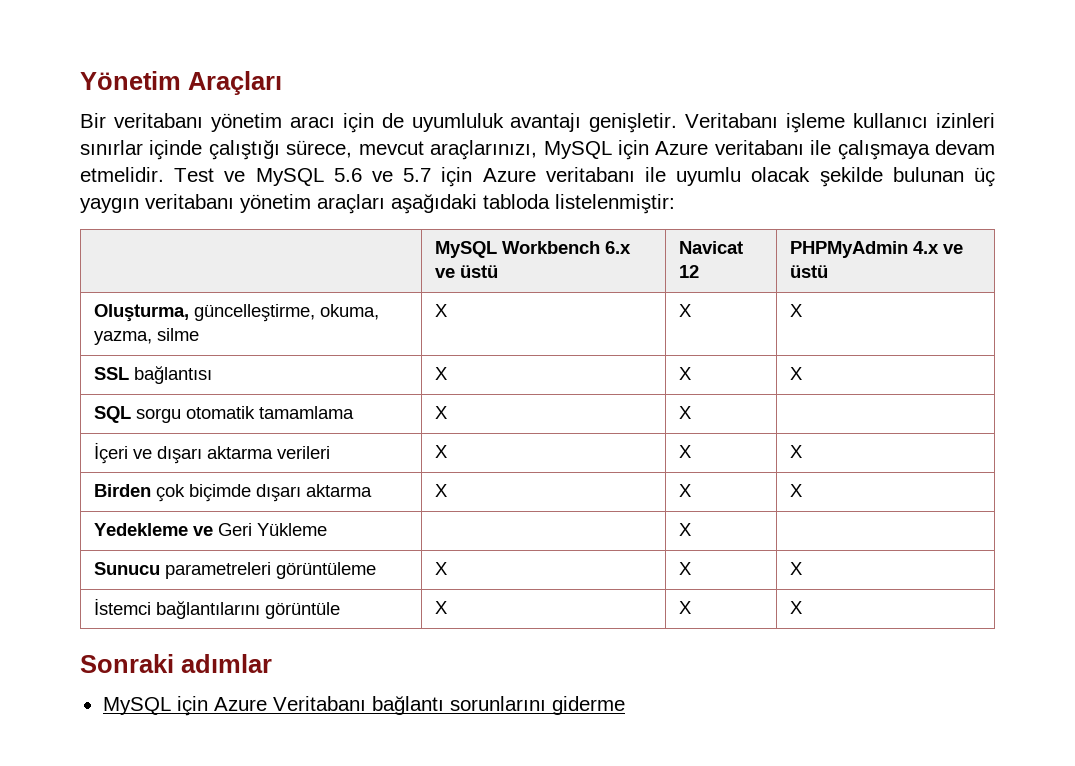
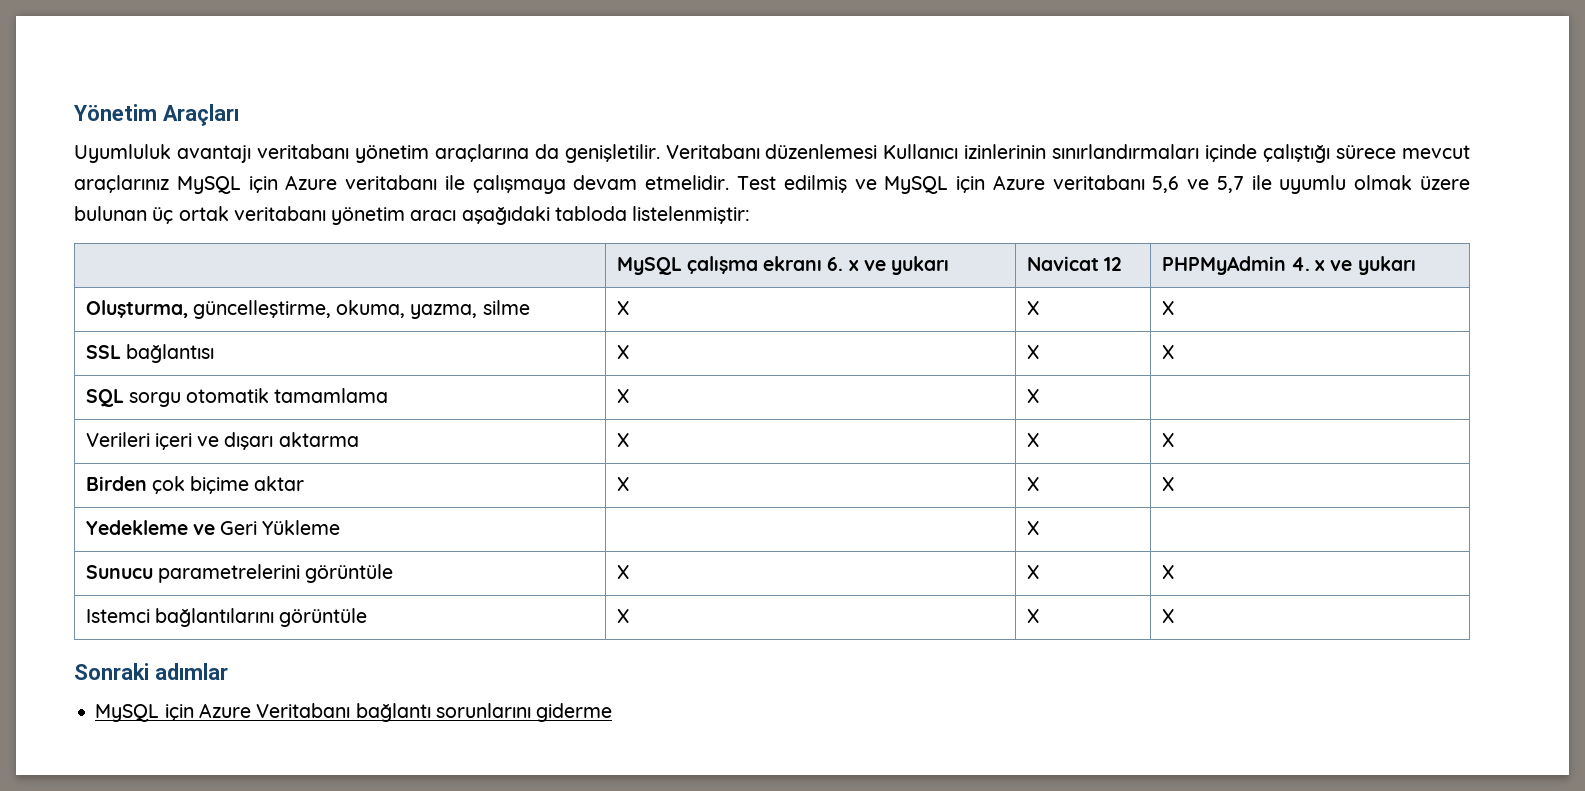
[80,113,995,133] [80,140,538,160] Bir veritabanı yönetim aracı için de uyumluluk avantajı genişletir. Veritabanı işleme kullanıcı izinleri sınırlar içinde çalıştığı sürece, mevcut araçlarınızı, -> [74,144,1471,163] [74,175,169,193] Uyumluluk avantajı veritabanı yönetim araçlarına da genişletilir. Veritabanı düzenlemesi Kullanıcı izinlerinin sınırlandırmaları içinde çalıştığı sürece mevcut araçlarınız
(215, 175) none -> [783,175,847,193] edilmiş
[333,167,883,187] 5.6 ve 5.7 için Azure veritabanı ile uyumlu olacak şekilde -> [956,175,1470,194] için Azure veritabanı 5,6 ve 5,7 ile uyumlu olmak üzere
[80,194,385,214] yaygın veritabanı yönetim araçları -> [178,206,457,225] ortak veritabanı yönetim aracı
[501,241,631,254] [434,265,498,278] Workbench 6.x ve üstü -> [686,256,950,275] çalışma ekranı 6. x ve yukarı
[912,241,963,254] [789,265,828,278] 4.x ve üstü -> [1290,256,1416,275] 4. x ve yukarı
[93,442,128,464] İçeri -> [85,432,192,450] Verileri içeri
[276,446,330,459] verileri -> (359, 439) none
[188,484,372,502] biçimde dışarı aktarma -> [190,476,305,494] biçime aktar
[164,562,376,579] [434,562,447,575] [678,562,691,575] [789,562,802,575] [93,598,151,615] parametreleri görüntüleme | X | X | X // İstemci -> [157,564,394,583] [616,565,629,579] [1026,565,1039,579] [1161,565,1174,579] [85,609,150,623] parametrelerini görüntüle | X | X | X // Istemci

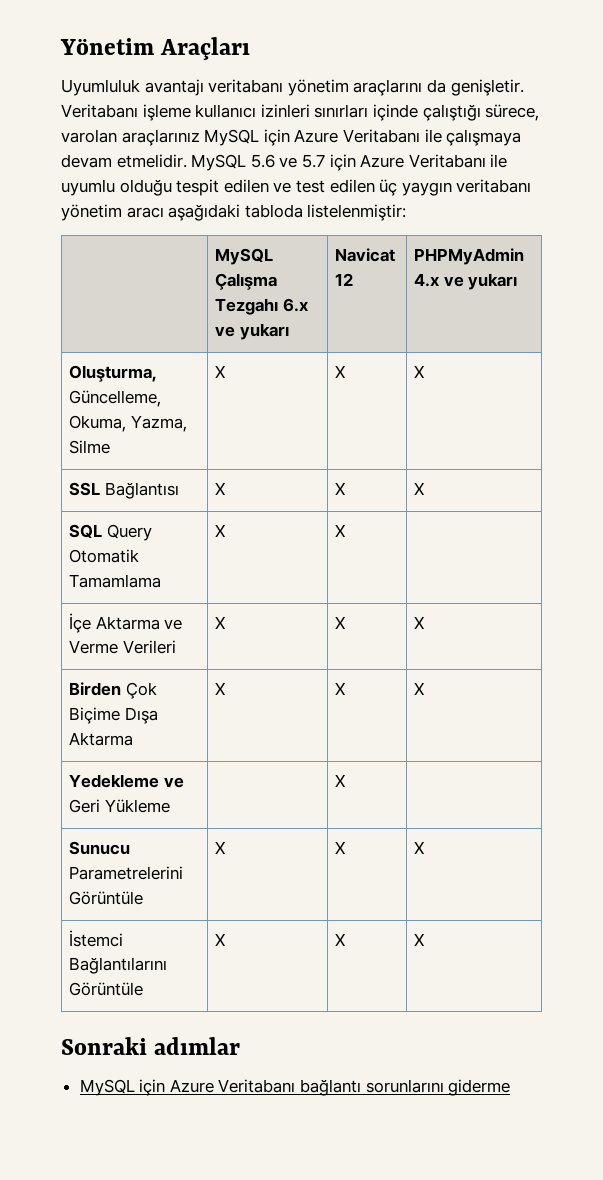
[434,144,1471,163] araçlarına da genişletilir. Veritabanı düzenlemesi Kullanıcı izinlerinin sınırlandırmaları içinde çalıştığı sürece mevcut -> [353,79,524,96] [61,104,540,121] [61,129,117,143] araçlarını da genişletir. Veritabanı işleme kullanıcı izinleri sınırları içinde çalıştığı sürece, varolan
[345,175,438,190] veritabanı -> [342,129,420,143] Veritabanı
[736,175,1470,194] [74,206,229,224] Test edilmiş ve MySQL için Azure veritabanı 5,6 ve 5,7 ile uyumlu olmak üzere bulunan üç ortak -> [191,154,508,171] [61,179,452,196] MySQL 5.6 ve 5.7 için Azure Veritabanı ile uyumlu olduğu tespit edilen ve test edilen üç yaygın
[686,256,859,274] çalışma ekranı 6. x -> [215,273,278,290] [215,298,308,315] Çalışma Tezgahı 6.x
[1290,257,1326,271] 4. x -> [414,273,440,287] 4.x
[192,300,530,319] güncelleştirme, okuma, yazma, silme -> [69,390,162,407] [69,415,187,432] [69,440,111,454] Güncelleme, Okuma, Yazma, Silme
[125,344,214,363] bağlantısı -> [104,482,179,499] Bağlantısı
[128,388,389,407] sorgu otomatik tamamlama -> [106,524,152,541] [69,549,140,563] [69,574,162,588] Query Otomatik Tamamlama
[85,432,359,450] Verileri içeri ve dışarı aktarma -> [69,613,183,633] [69,640,176,654] İçe Aktarma ve Verme Verileri
[151,476,305,494] çok biçime aktar -> [125,682,157,699] [69,707,158,724] [69,732,134,746] Çok Biçime Dışa Aktarma
[157,564,394,583] [616,565,629,579] [1026,565,1039,579] [1161,565,1174,579] [85,608,368,627] parametrelerini görüntüle | X | X | X // Istemci bağlantılarını görüntüle -> [69,866,184,880] [69,891,144,905] [215,841,227,854] [335,841,347,854] [414,841,426,854] [69,930,124,947] [69,957,168,974] [69,982,144,996] Parametrelerini Görüntüle | X | X | X // İstemci Bağlantılarını Görüntüle

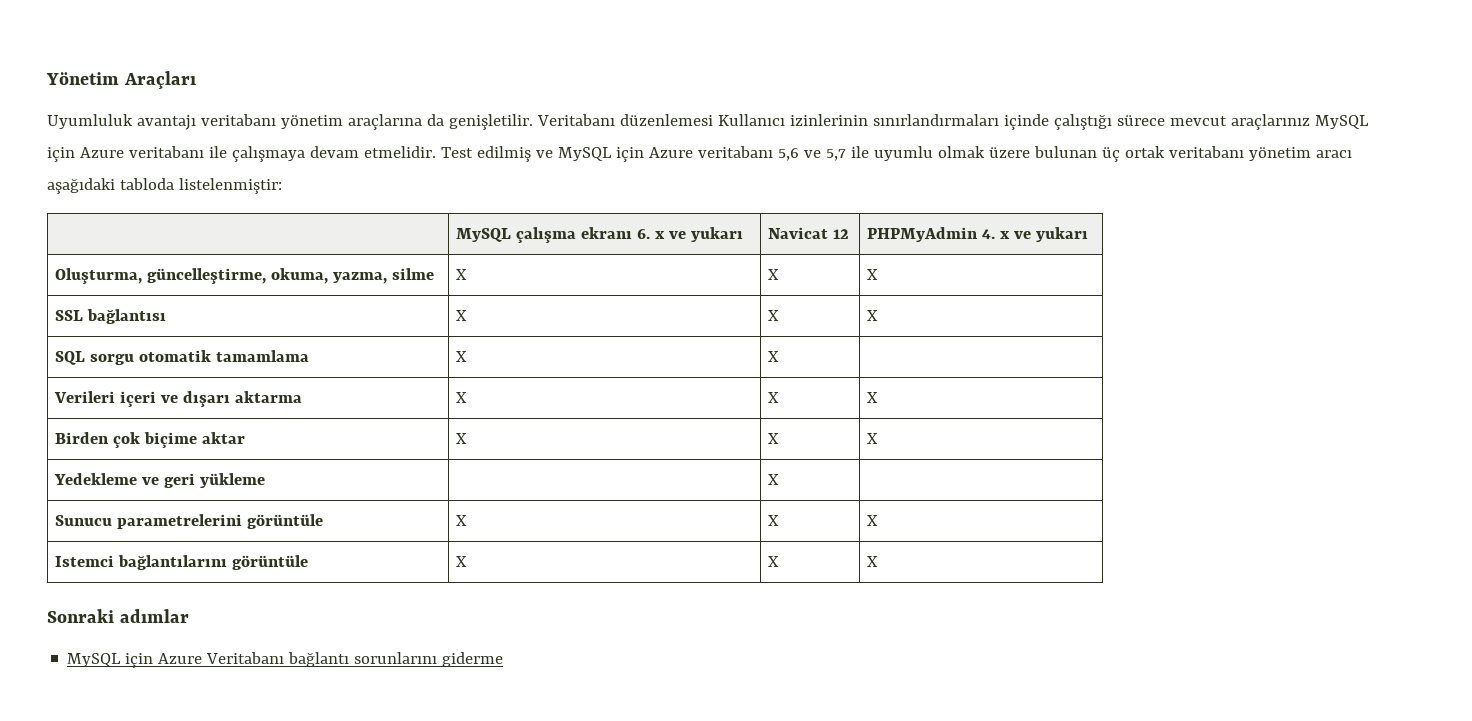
[353,79,524,96] [61,104,540,121] [61,129,117,143] araçlarını da genişletir. Veritabanı işleme kullanıcı izinleri sınırları içinde çalıştığı sürece, varolan -> [347,114,1227,130] araçlarına da genişletilir. Veritabanı düzenlemesi Kullanıcı izinlerinin sınırlandırmaları içinde çalıştığı sürece mevcut
[342,129,420,143] Veritabanı -> [128,146,204,158] veritabanı
[191,154,508,171] [61,179,452,196] MySQL 5.6 ve 5.7 için Azure Veritabanı ile uyumlu olduğu tespit edilen ve test edilen üç yaygın -> [440,146,1165,162] Test edilmiş ve MySQL için Azure veritabanı 5,6 ve 5,7 ile uyumlu olmak üzere bulunan üç ortak
[215,273,278,290] [215,298,308,315] Çalışma Tezgahı 6.x -> [515,227,665,243] çalışma ekranı 6. x
[414,273,440,287] 4.x -> [981,229,1010,239] 4. x
[69,390,162,407] [69,415,187,432] [69,440,111,454] Güncelleme, Okuma, Yazma, Silme -> [146,268,434,284] güncelleştirme, okuma, yazma, silme
[104,482,179,499] Bağlantısı -> [86,309,166,324] bağlantısı
[106,524,152,541] [69,549,140,563] [69,574,162,588] Query Otomatik Tamamlama -> [89,350,309,365] sorgu otomatik tamamlama
[69,613,183,633] [69,640,176,654] İçe Aktarma ve Verme Verileri -> [53,391,302,407] Verileri içeri ve dışarı aktarma
[125,682,157,699] [69,707,158,724] [69,732,134,746] Çok Biçime Dışa Aktarma -> [112,432,245,448] çok biçime aktar
[69,799,170,813] Geri Yükleme -> [163,473,265,488] geri yükleme
[69,866,184,880] [69,891,144,905] [215,841,227,854] [335,841,347,854] [414,841,426,854] [69,930,124,947] [69,957,168,974] [69,982,144,996] Parametrelerini Görüntüle | X | X | X // İstemci Bağlantılarını Görüntüle -> [116,514,323,529] [455,515,467,526] [767,515,779,526] [866,515,878,526] [54,555,308,570] parametrelerini görüntüle | X | X | X // Istemci bağlantılarını görüntüle

